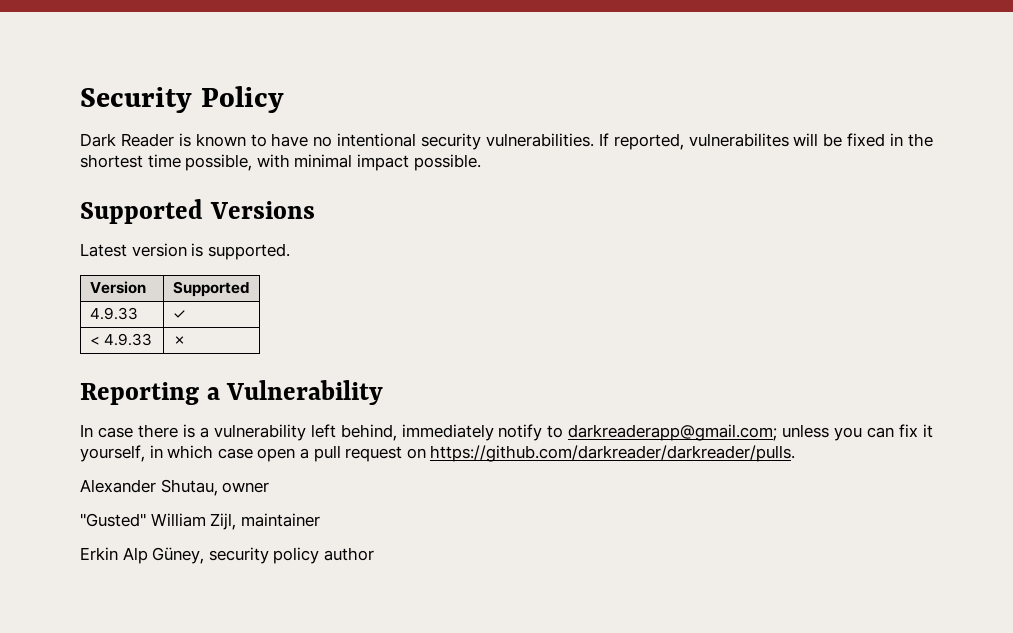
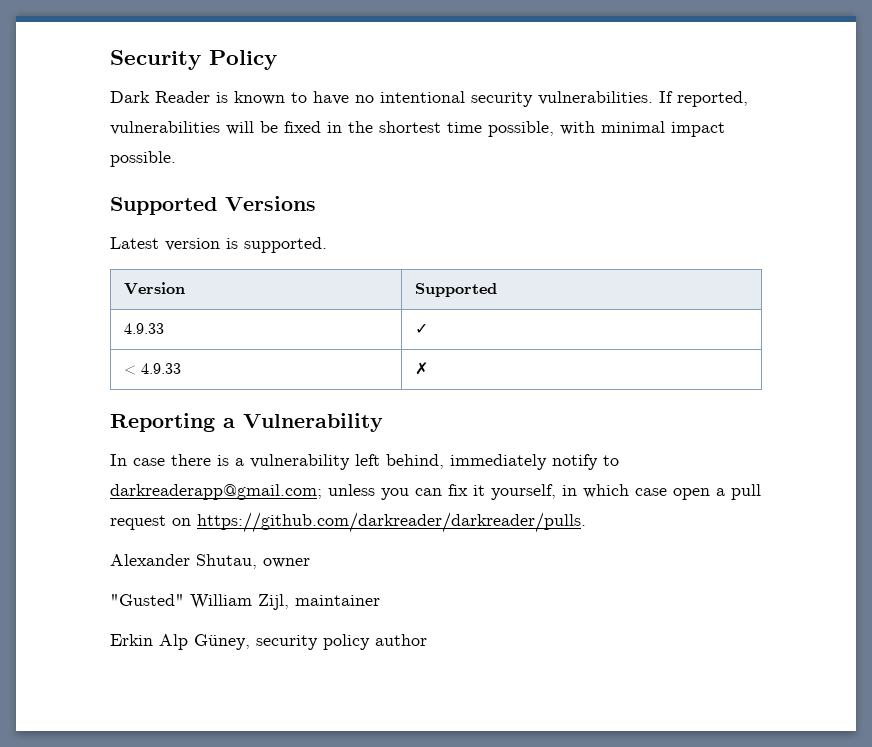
[688,133,789,147] vulnerabilites -> [110,121,220,135] vulnerabilities

